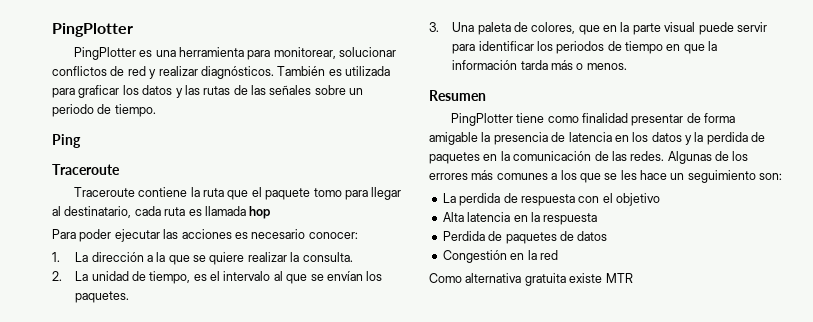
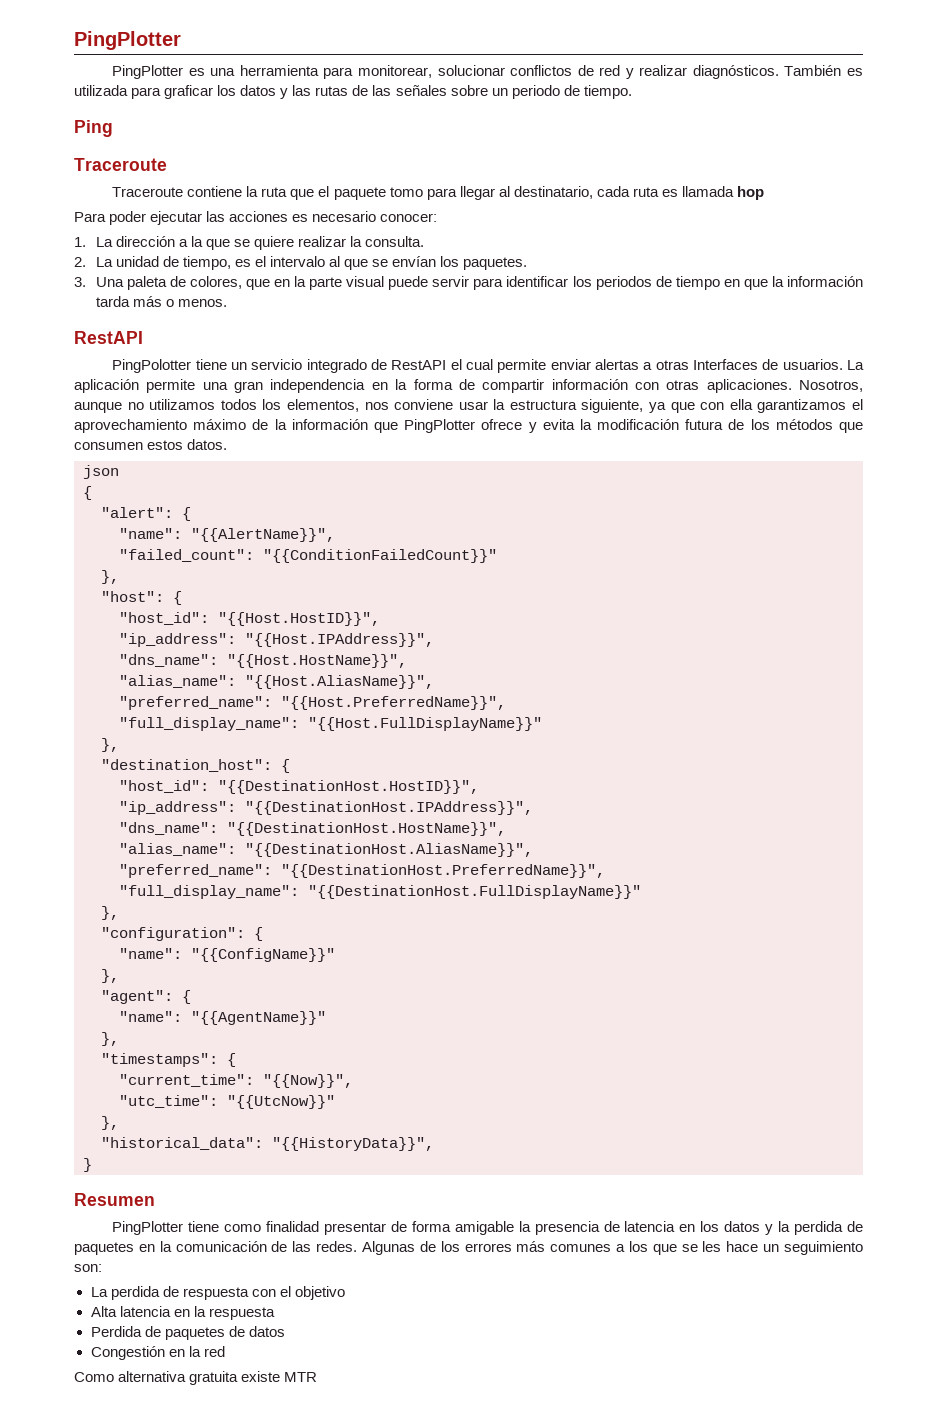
(627, 66) none -> [74,331,143,344] [112,359,865,373] [74,379,864,393] [74,399,864,413] [74,419,863,433] [74,439,228,450] [83,465,119,479] [83,486,92,500] [101,507,191,521] [119,528,335,542] [119,549,497,563] [101,570,119,584] [101,591,182,605] [119,612,380,626] [119,633,434,647] [119,654,407,668] [119,675,434,689] [119,696,506,710] [119,717,542,731] [101,738,119,752] [101,759,290,773] [119,780,479,794] [119,801,533,815] [119,822,506,836] [119,843,533,857] [119,864,605,878] [119,885,641,899] [101,906,119,920] [101,927,263,941] [119,948,335,962] [101,969,119,983] [101,990,191,1004] [119,1011,326,1025] [101,1032,119,1046] [101,1053,236,1067] [119,1074,353,1088] [119,1095,335,1109] [101,1116,119,1130] [101,1137,434,1151] [83,1158,92,1172] // RestAPI // PingPolotter tiene un servicio integrado de RestAPI el cual permite enviar alertas a otras Interfaces de usuarios. La aplicación permite una gran independencia en la forma de compartir información con otras aplicaciones. Nosotros, aunque no utilizamos todos los elementos, nos conviene usar la estructura siguiente, ya que con ella garantizamos el aprovechamiento máximo de la información que PingPlotter ofrece y evita la modificación futura de los métodos que consumen estos datos. // json // { // "alert": { // "name": "{{AlertName}}", // "failed_count": "{{ConditionFailedCount}}" // }, // "host": { // "host_id": "{{Host.HostID}}", // "ip_address": "{{Host.IPAddress}}", // "dns_name": "{{Host.HostName}}", // "alias_name": "{{Host.AliasName}}", // "preferred_name": "{{Host.PreferredName}}", // "full_display_name": "{{Host.FullDisplayName}}" // }, // "destination_host": { // "host_id": "{{DestinationHost.HostID}}", // "ip_address": "{{DestinationHost.IPAddress}}", // "dns_name": "{{DestinationHost.HostName}}", // "alias_name": "{{DestinationHost.AliasName}}", // "preferred_name": "{{DestinationHost.PreferredName}}", // "full_display_name": "{{DestinationHost.FullDisplayName}}" // }, // "configuration": { // "name": "{{ConfigName}}" // }, // "agent": { // "name": "{{AgentName}}" // }, // "timestamps": { // "current_time": "{{Now}}", // "utc_time": "{{UtcNow}}" // }, // "historical_data": "{{HistoryData}}", // }

